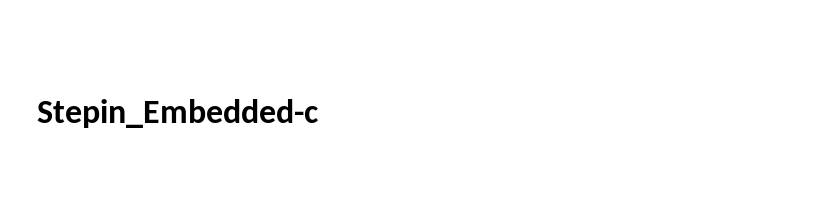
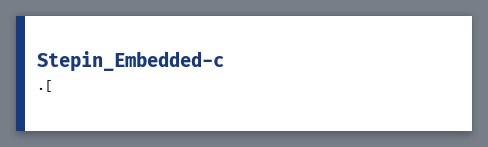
(318, 113) none -> [37,80,53,92] // .[

